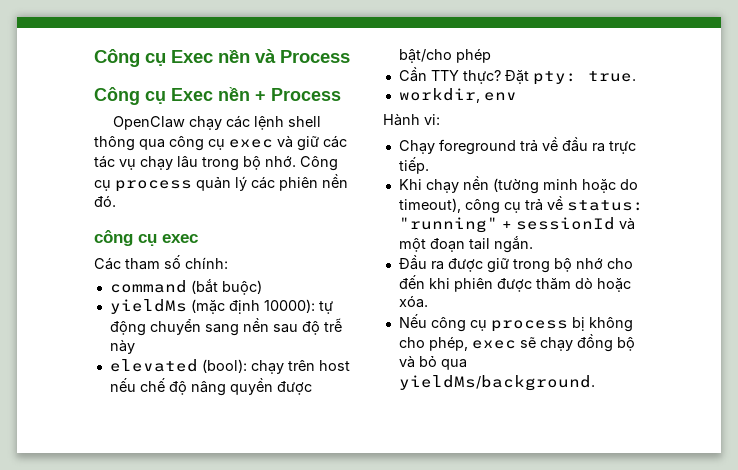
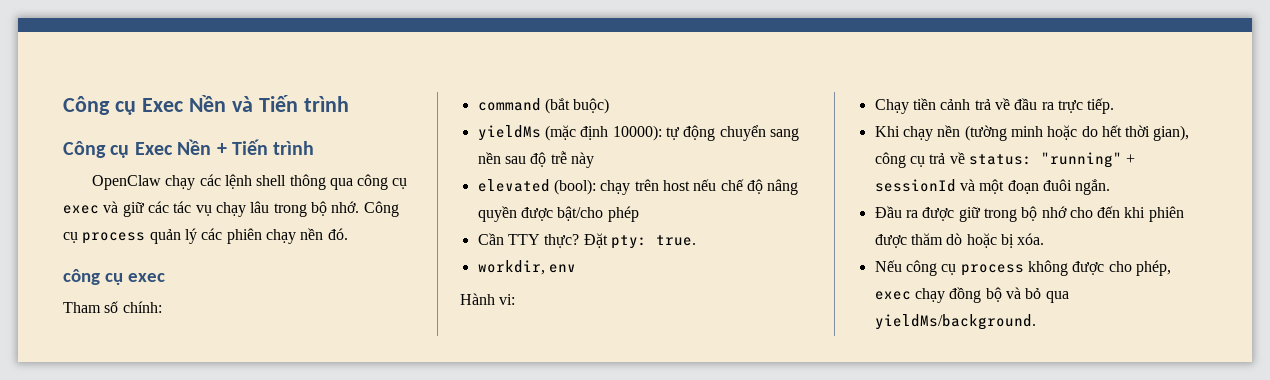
[94,49,350,67] [94,87,341,105] Công cụ Exec nền và Process // Công cụ Exec nền + Process -> [63,95,349,115] [63,139,315,158] Công cụ Exec Nền và Tiến trình // Công cụ Exec Nền + Tiến trình
(318, 184) none -> [265,229,296,244] chạy
[94,257,160,270] Các tham -> [63,302,101,313] Tham
[438,139,516,155] foreground -> [912,98,971,110] tiền cảnh
[398,198,461,213] timeout), -> [1101,125,1190,141] hết thời gian),
[468,238,490,250] tail -> [1042,179,1072,191] đuôi
(631, 285) none -> [1000,234,1014,248] bị
[571,317,633,332] bị không -> [1027,260,1105,276] không được
[519,337,536,348] sẽ -> (911, 295) none

